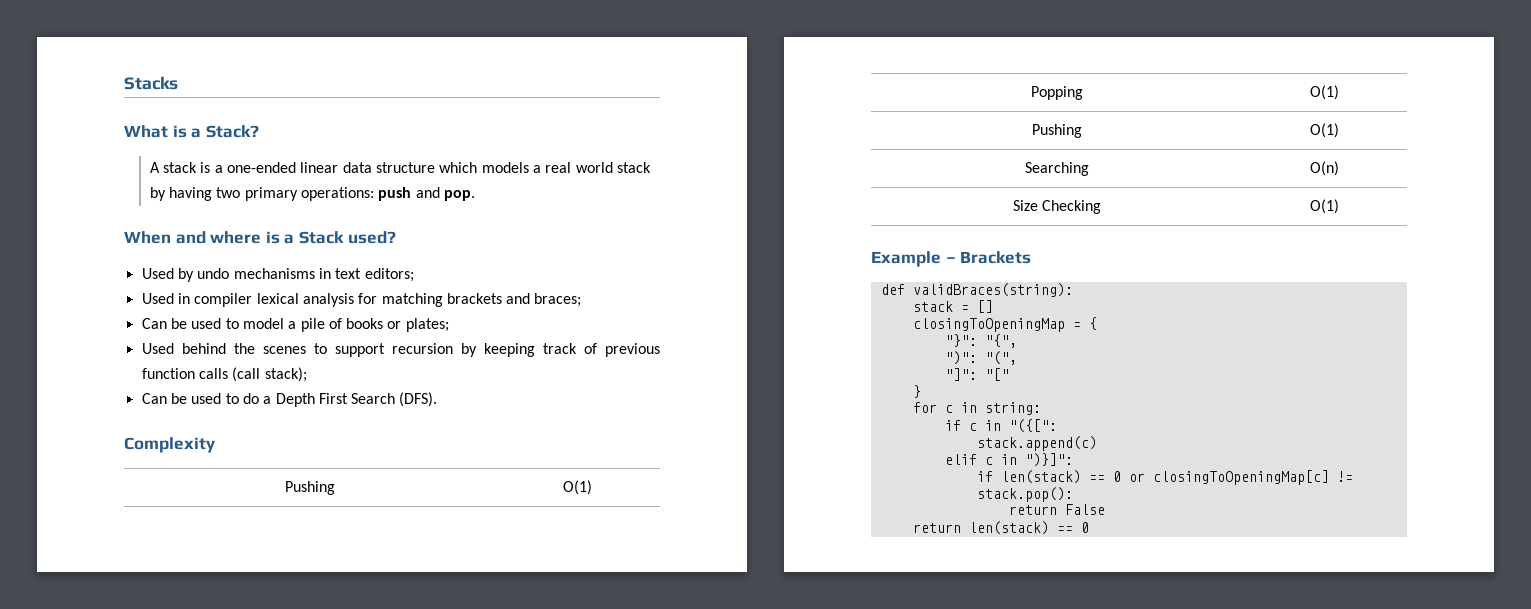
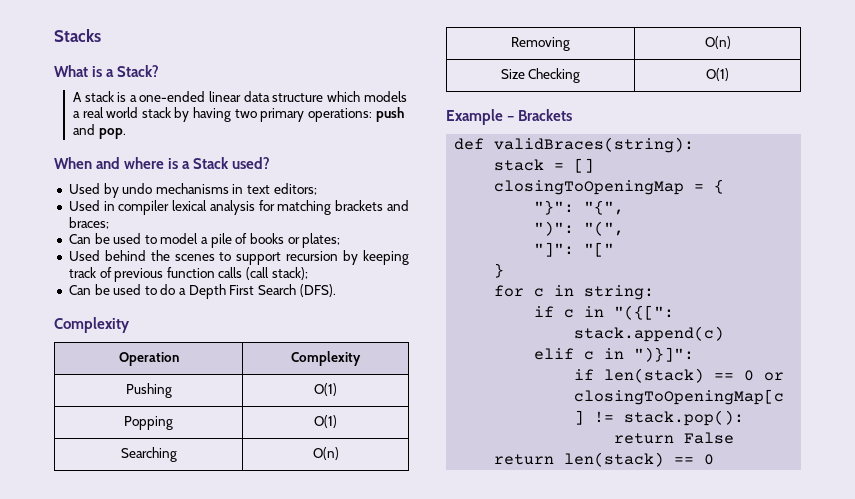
(215, 445) none -> [118,352,179,366] [291,351,361,366] // Operation | Complexity
[1032,124,1082,138] [1310,123,1339,138] [1025,162,1089,176] Pushing | O(1) // Searching -> [120,447,177,462] [312,447,339,460] [511,37,570,51] Searching | O(n) // Removing

